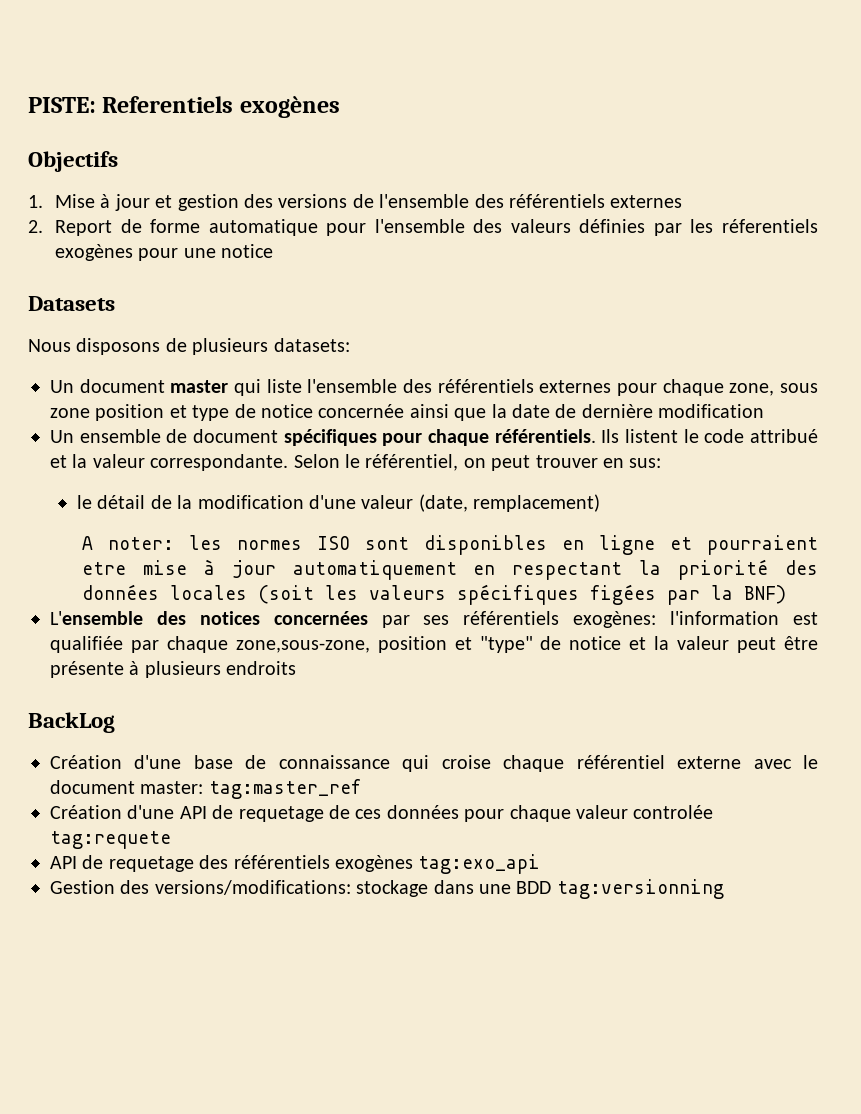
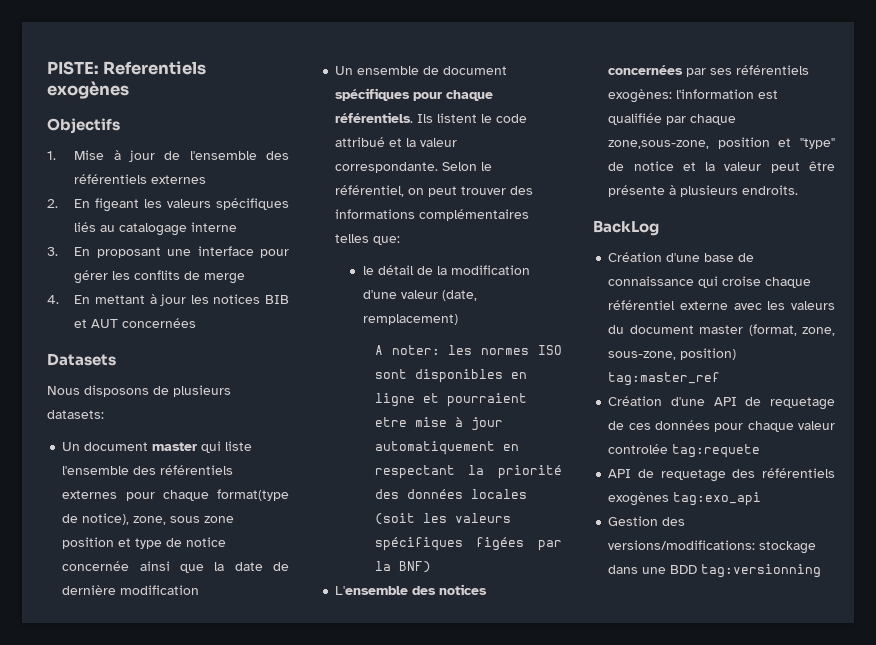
[155,194,348,211] et gestion des versions -> (156, 156) none
[54,219,818,236] [54,244,274,261] Report de forme automatique pour l'ensemble des valeurs définies par les réferentiels exogènes pour une notice -> [74,198,289,212] [74,222,238,236] [47,246,289,258] [74,270,246,284] [47,294,289,306] [74,318,197,328] En figeant les valeurs spécifiques liés au catalogage interne // 3. En proposant une interface pour gérer les conflits de merge // 4. En mettant à jour les notices BIB et AUT concernées
(724, 387) none -> [217,489,289,501] [62,513,130,525] format(type de notice),
[602,458,662,468] en sus: -> [510,186,534,195] [335,209,530,221] [335,234,401,245] des informations complémentaires telles que:
[226,661,297,675] endroits -> [742,185,799,195] endroits.
[803,755,819,769] [50,780,204,794] le document master: -> [767,301,835,310] [608,324,835,336] [608,348,737,360] les valeurs du document master (format, zone, sous-zone, position)

